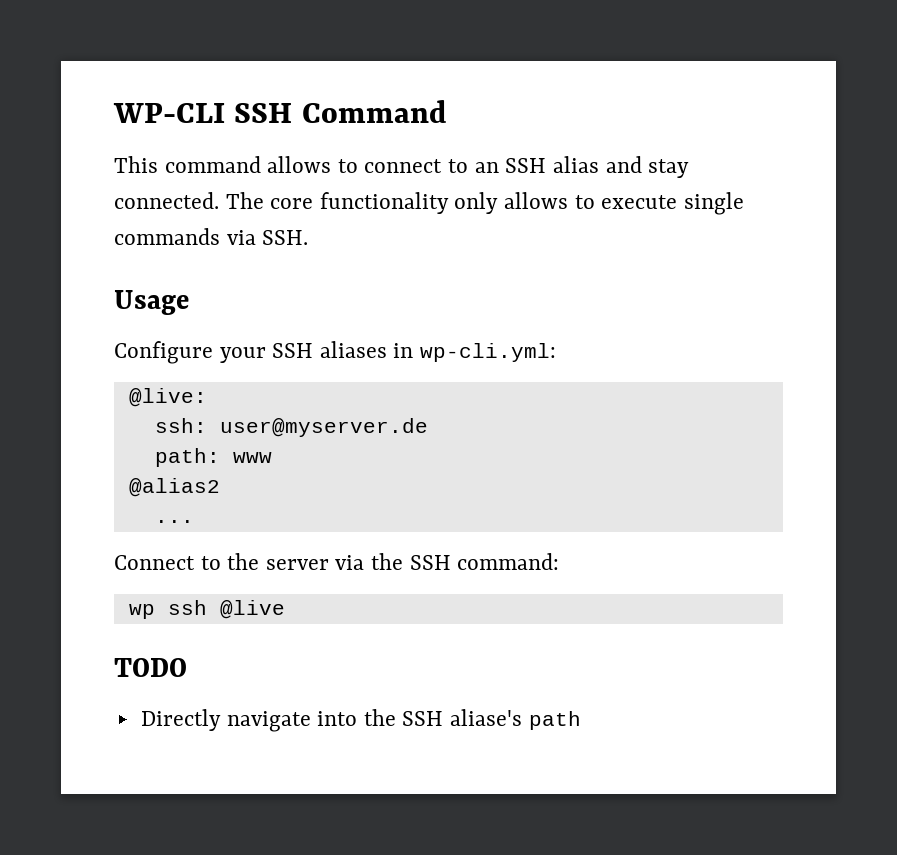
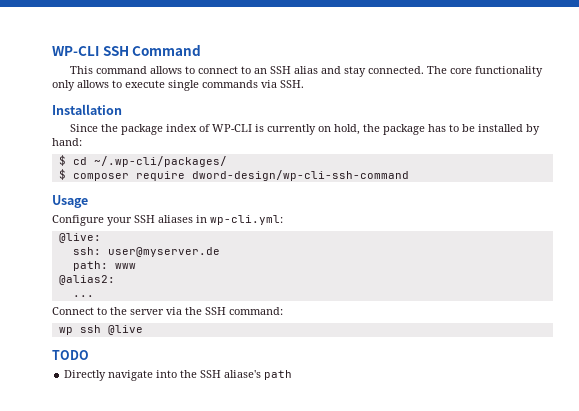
(309, 237) none -> [52,104,122,115] [69,124,540,135] [52,138,82,146] [58,155,227,167] [58,169,409,181] // Installation // Since the package index of WP-CLI is currently on hold, the package has to be installed by hand: // $ cd ~/.wp-cli/packages/ // $ composer require dword-design/wp-cli-ssh-command
[128,478,220,497] @alias2 -> [58,275,115,285] @alias2:

